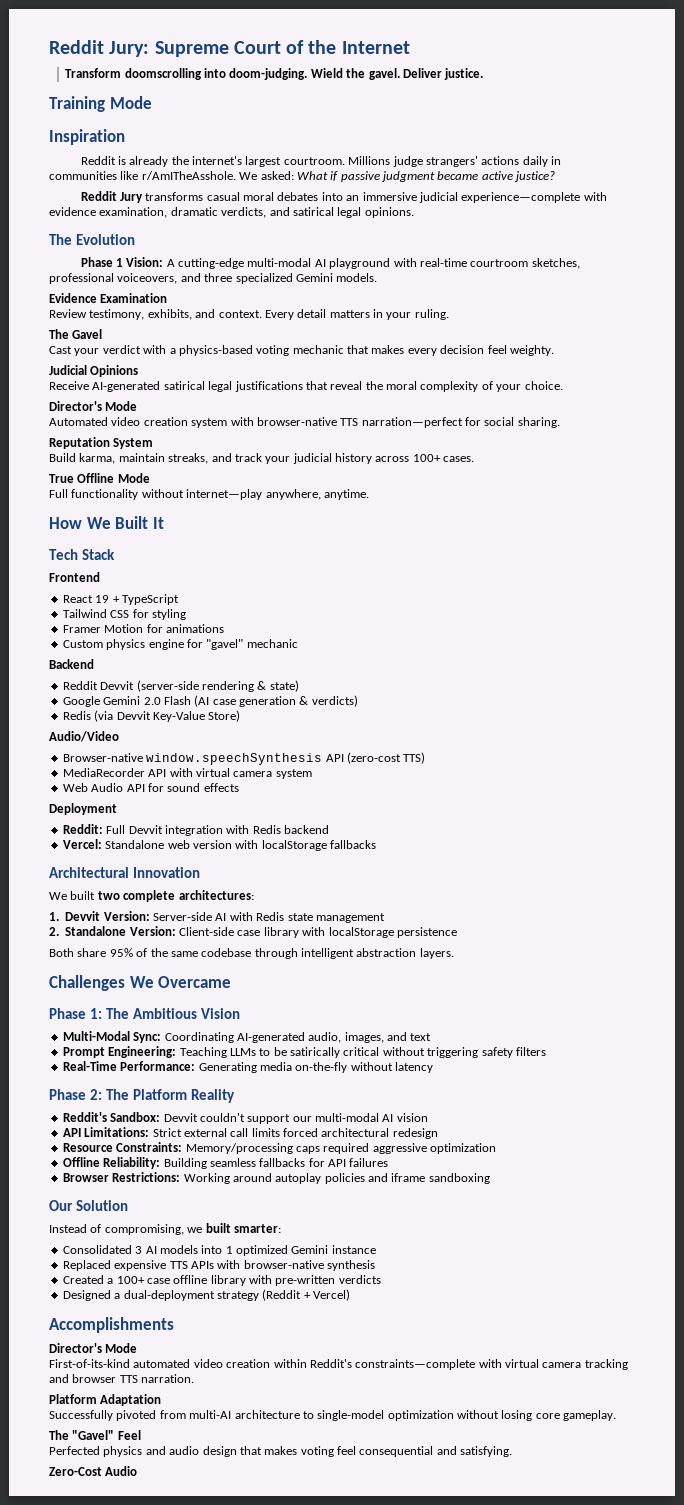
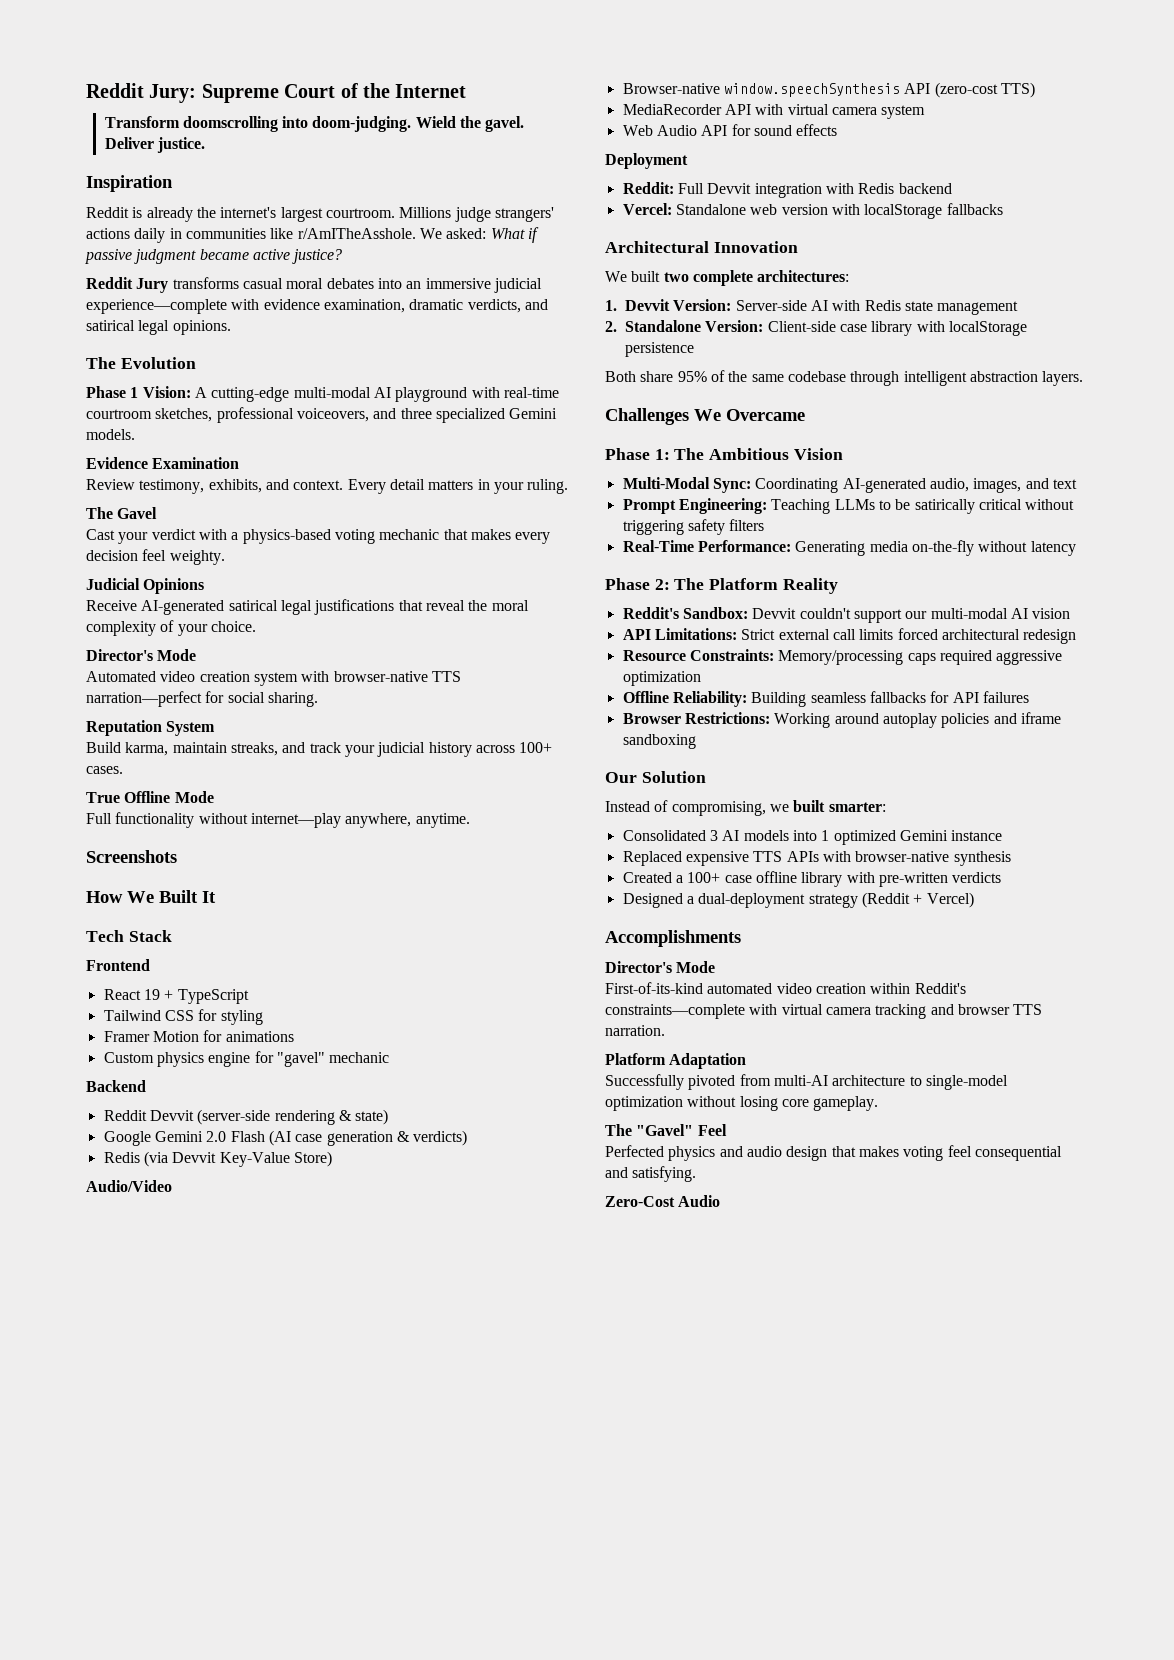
[49,96,152,112] // Training Mode -> (205, 145) none
(369, 494) none -> [86,850,177,863] // Screenshots

